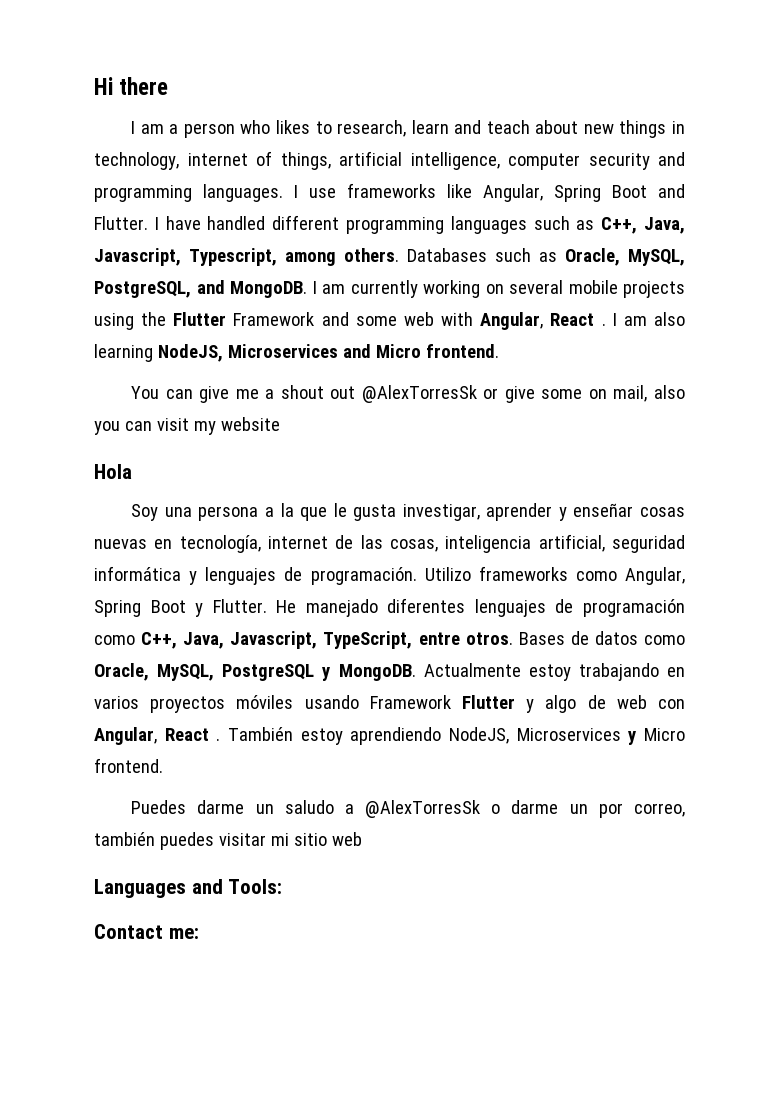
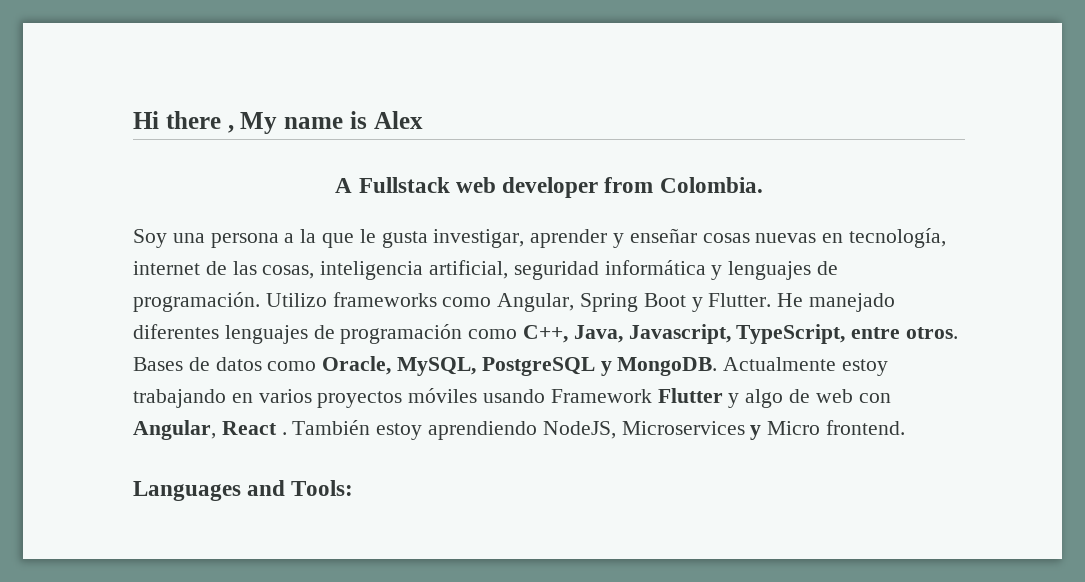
[131,120,685,138] [94,151,685,170] [94,183,685,202] [94,215,685,234] [94,248,685,266] [94,280,685,298] [94,312,685,330] [94,344,499,362] [131,385,686,403] [94,417,280,435] [94,464,132,479] // I am a person who likes to research, learn and teach about new things in technology, internet of things, artificial intelligence, computer security and programming languages. I use frameworks like Angular, Spring Boot and Flutter. I have handled different programming languages such as C++, Java, Javascript, Typescript, among others. Databases such as Oracle, MySQL, PostgreSQL, and MongoDB. I am currently working on several mobile projects using the Flutter Framework and some web with Angular, React . I am also learning NodeJS, Microservices and Micro frontend. // You can give me a shout out @AlexTorresSk or give some on mail, also you can visit my website // Hola -> [227,111,423,134] [335,177,763,198] , My name is Alex // A Fullstack web developer from Colombia.
[131,800,686,818] [94,832,362,850] // Puedes darme un saludo a @AlexTorresSk o darme un por correo, también puedes visitar mi sitio web -> (906, 427) none
[94,924,199,939] // Contact me: -> (354, 488) none

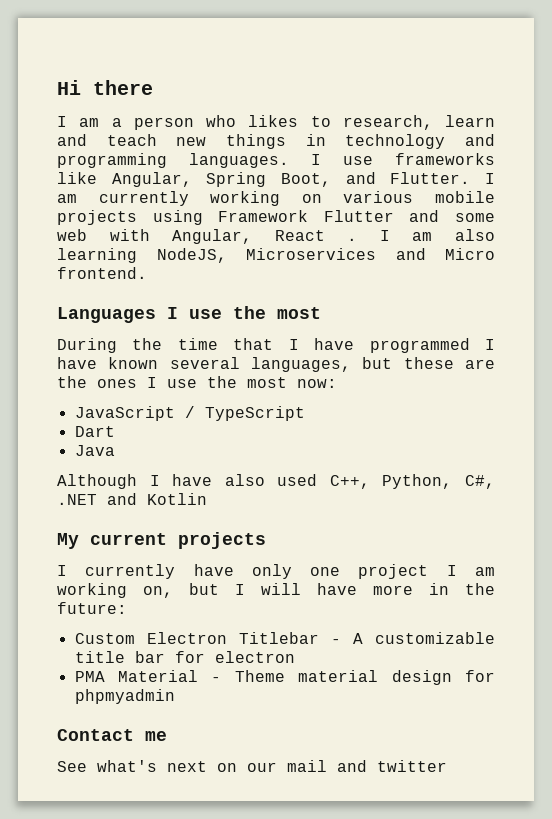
[227,111,423,134] [335,177,763,198] [133,228,947,248] [133,260,839,280] [133,292,896,312] [133,324,959,344] [133,356,889,376] [133,388,891,408] [133,420,538,440] , My name is Alex // A Fullstack web developer from Colombia. // Soy una persona a la que le gusta investigar, aprender y enseñar cosas nuevas en tecnología, internet de las cosas, inteligencia artificial, seguridad informática y lenguajes de programación. Utilizo frameworks como Angular, Spring Boot y Flutter. He manejado diferentes lenguajes de programación como C++, Java, Javascript, TypeScript, entre otros. Bases de datos como Oracle, MySQL, PostgreSQL y MongoDB. Actualmente estoy trabajando en varios proyectos móviles usando Framework Flutter y algo de web con Angular, React . También estoy aprendiendo -> [57,115,495,130] [57,134,495,149] [57,153,495,168] [57,172,496,187] [57,191,495,206] [57,210,496,225] [57,229,495,244] [57,248,137,263] // I am a person who likes to research, learn and teach new things in technology and programming languages. I use frameworks like Angular, Spring Boot, and Flutter. I am currently working on various mobile projects using Framework Flutter and some web with Angular, React . I am also learning
[750,425,762,440] y -> [395,248,426,260] and
[247,480,354,496] and Tools: -> [167,306,321,319] [57,338,495,353] [57,357,495,372] [57,376,337,388] [74,406,305,421] [74,426,115,437] [74,445,115,456] [57,474,495,489] [57,493,207,505] [57,532,266,549] [57,564,495,579] [57,583,495,598] [57,602,127,614] [74,632,495,644] [74,651,295,663] [74,670,495,685] [74,689,175,704] [57,729,167,741] [57,760,447,772] I use the most // During the time that I have programmed I have known several languages, but these are the ones I use the most now: // JavaScript / TypeScript // Dart // Java // Although I have also used C++, Python, C#, .NET and Kotlin // My current projects // I currently have only one project I am working on, but I will have more in the future: // Custom Electron Titlebar - A customizable title bar for electron // PMA Material - Theme material design for phpmyadmin // Contact me // See what's next on our mail and twitter

